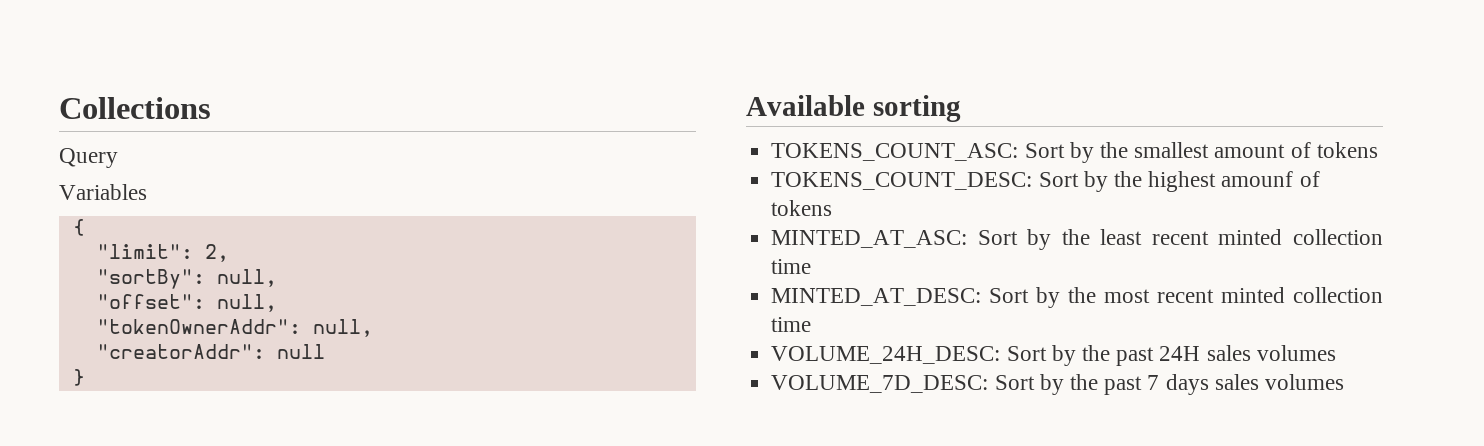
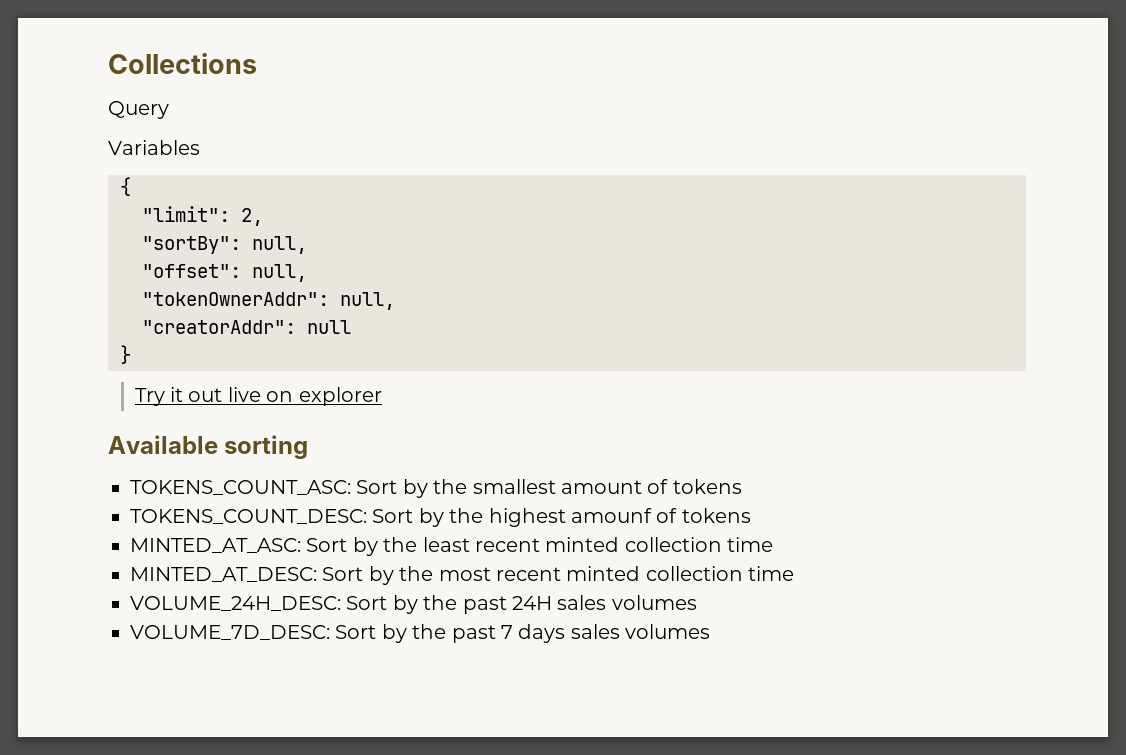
(85, 377) none -> [134,387,382,406] // Try it out live on explorer

